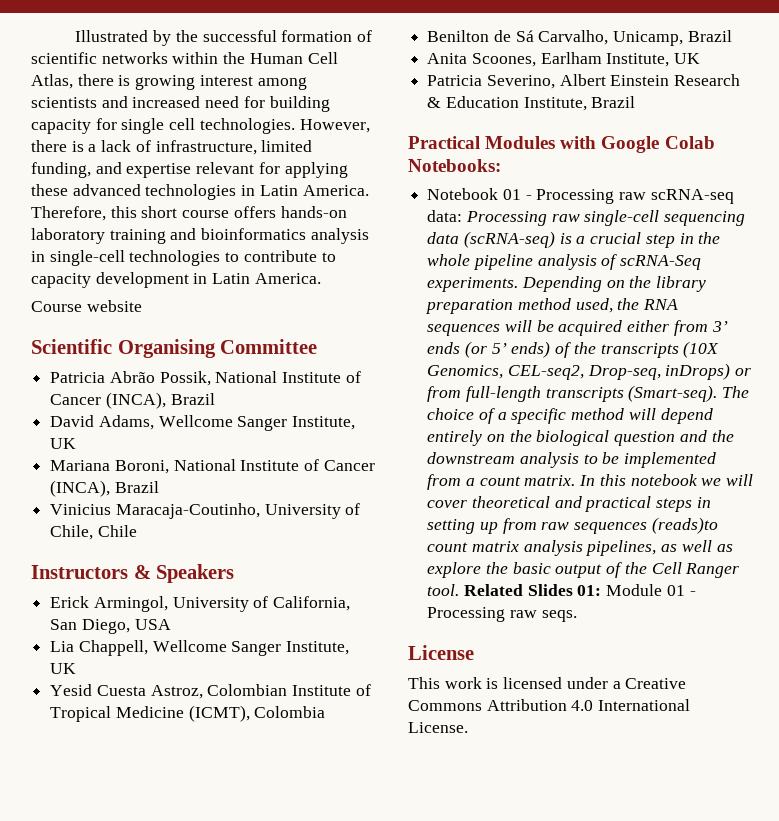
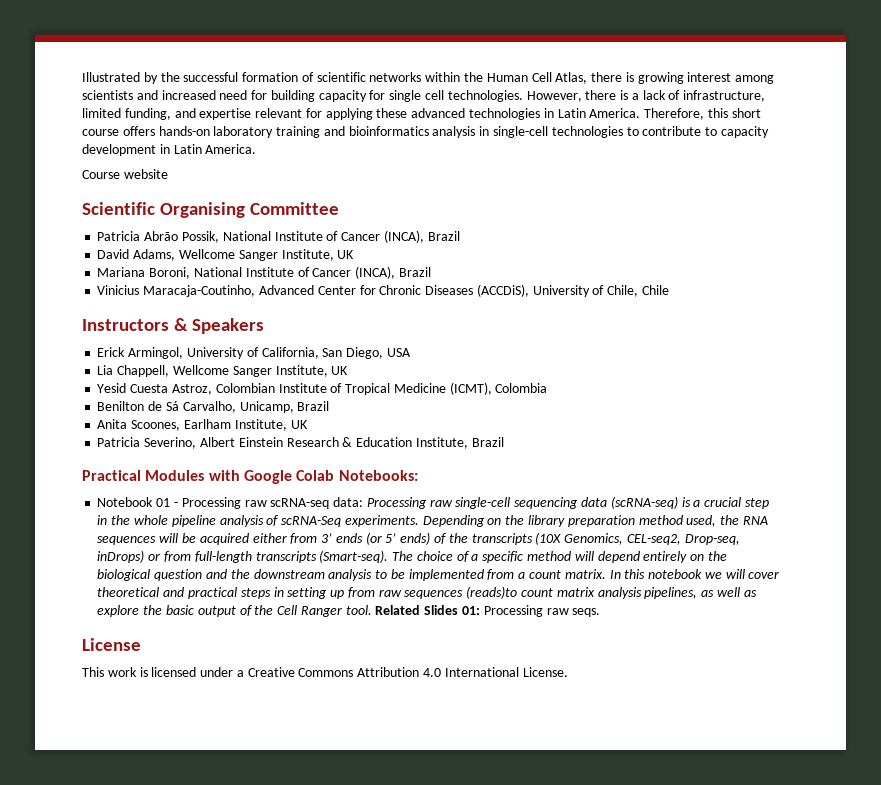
(260, 511) none -> [258,284,529,297] Advanced Center for Chronic Diseases (ACCDiS),
[606,584,696,596] Module 01 - -> (480, 610) none

